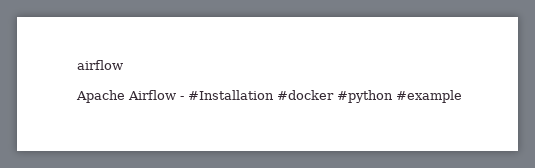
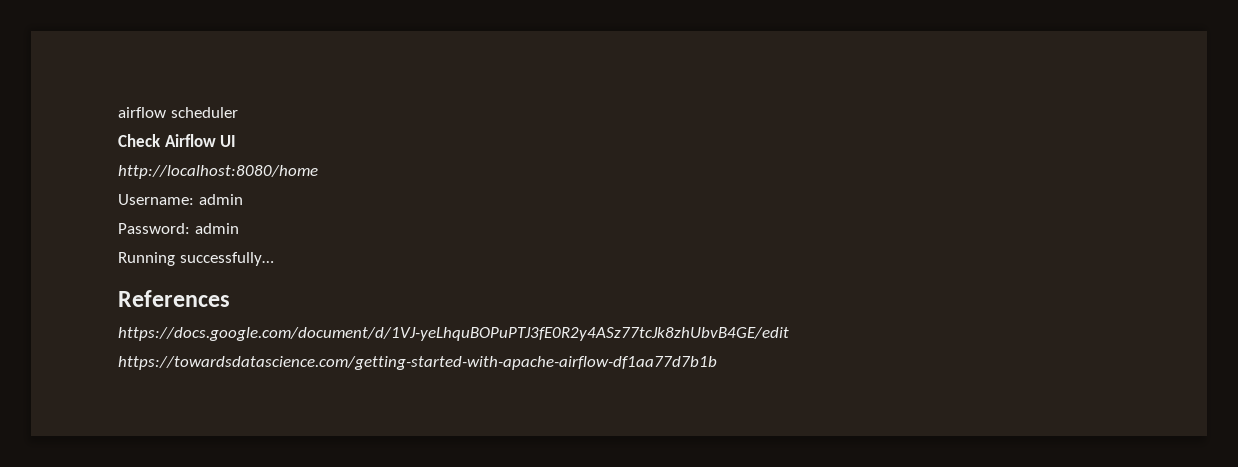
[76,90,462,103] // Apache Airflow - #Installation #docker #python #example -> [170,107,238,118] [118,134,237,147] [118,165,318,179] [118,194,243,205] [118,223,239,234] [118,252,274,266] [118,290,230,307] [118,327,789,341] [118,356,717,370] scheduler // Check Airflow UI // http://localhost:8080/home // Username: admin // Password: admin // Running successfully… // References // https://docs.google.com/document/d/1VJ-yeLhquBOPuPTJ3fE0R2y4ASz77tcJk8zhUbvB4GE/edit // https://towardsdatascience.com/getting-started-with-apache-airflow-df1aa77d7b1b

